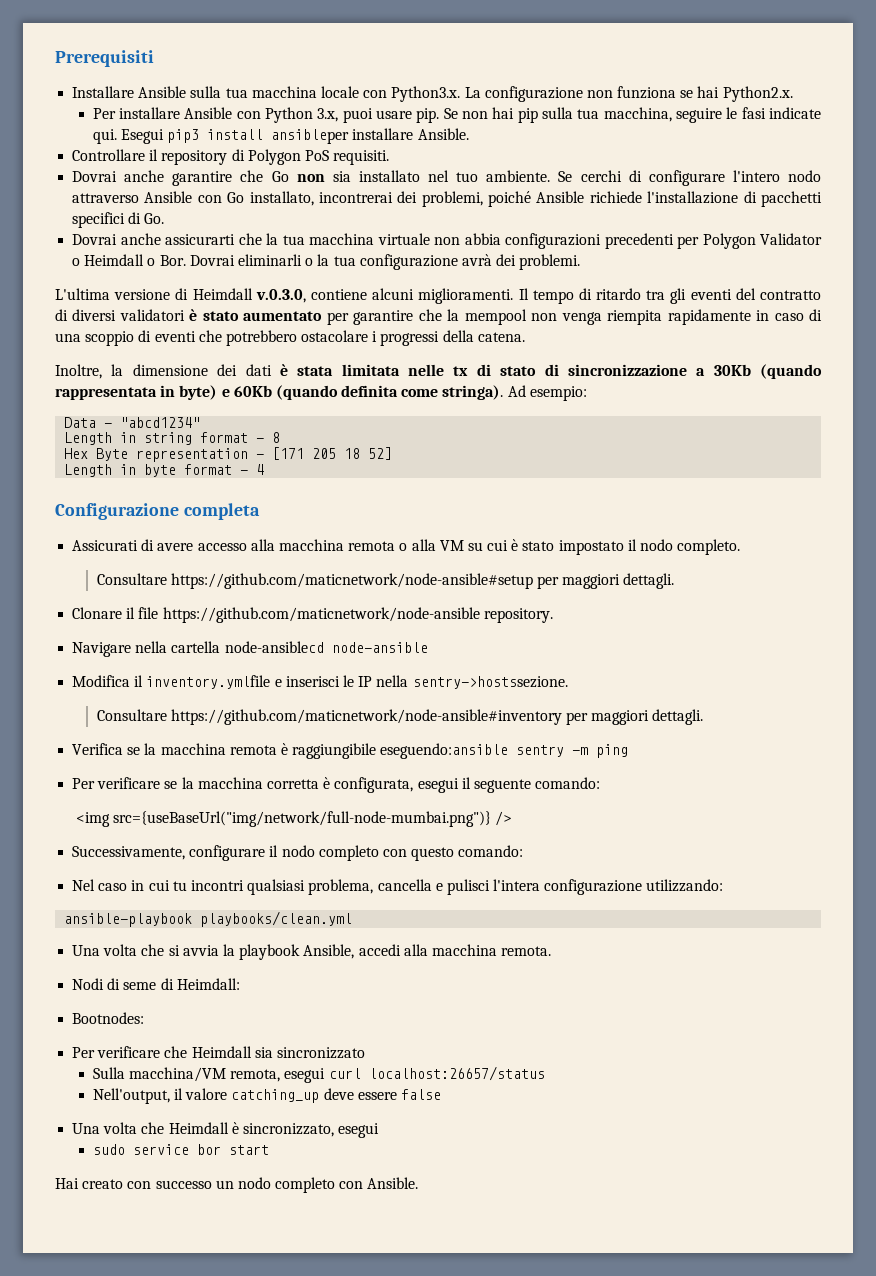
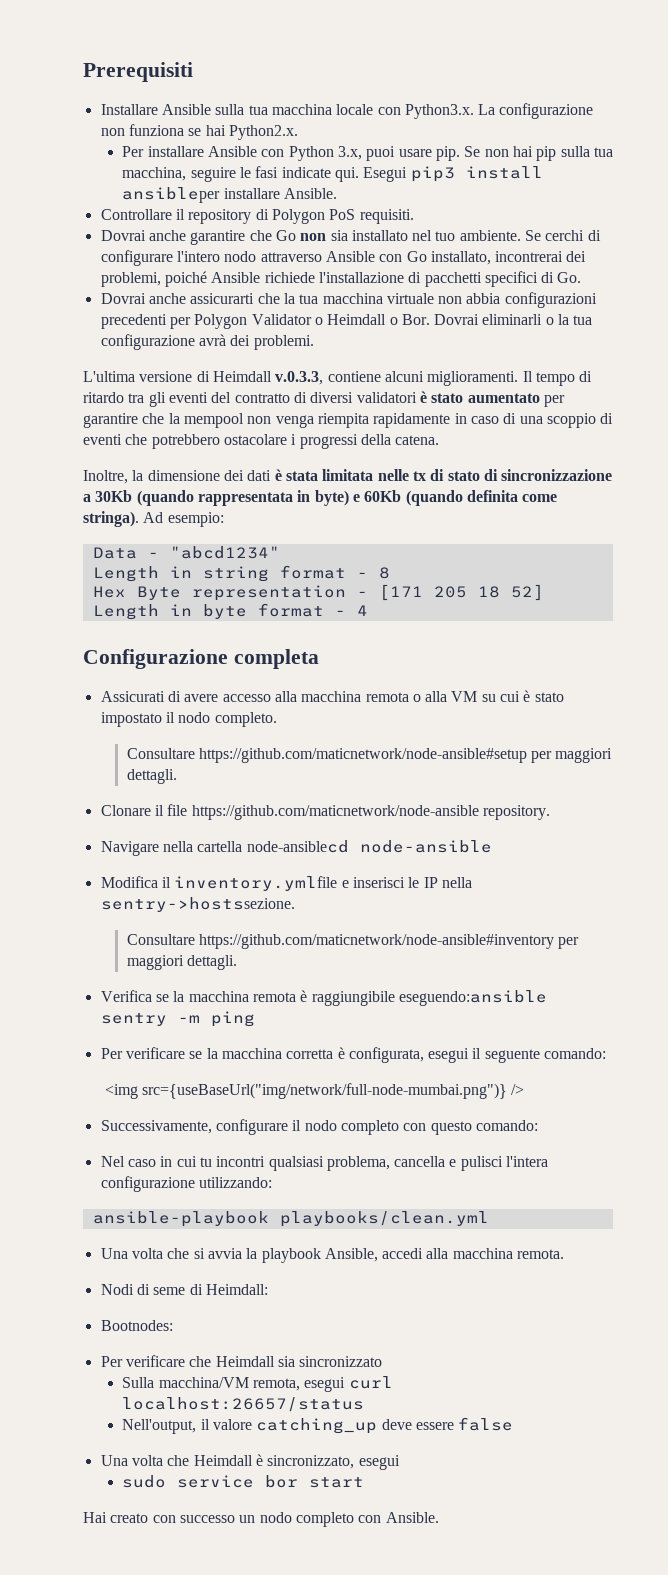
[255,289,306,303] v.0.3.0, -> [275,371,324,385] v.0.3.3,

